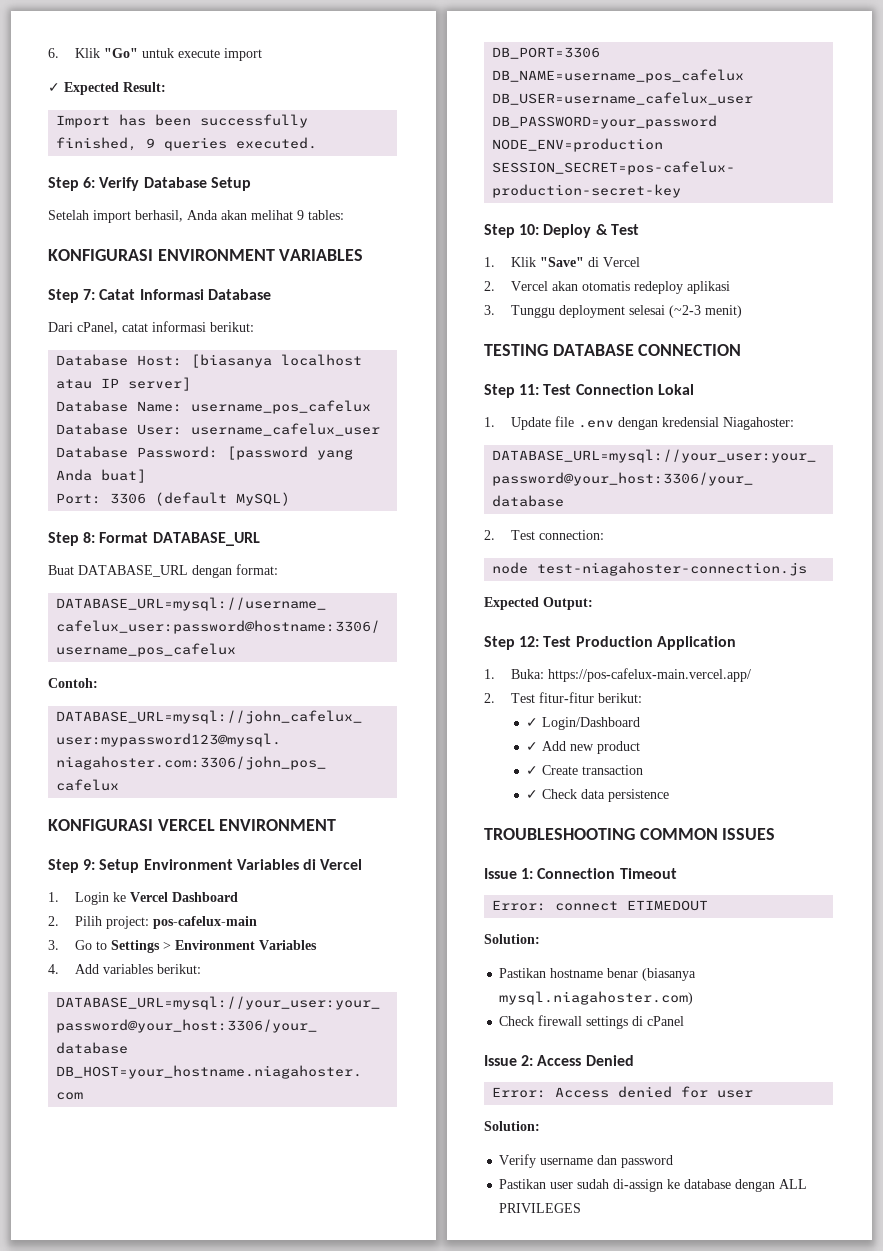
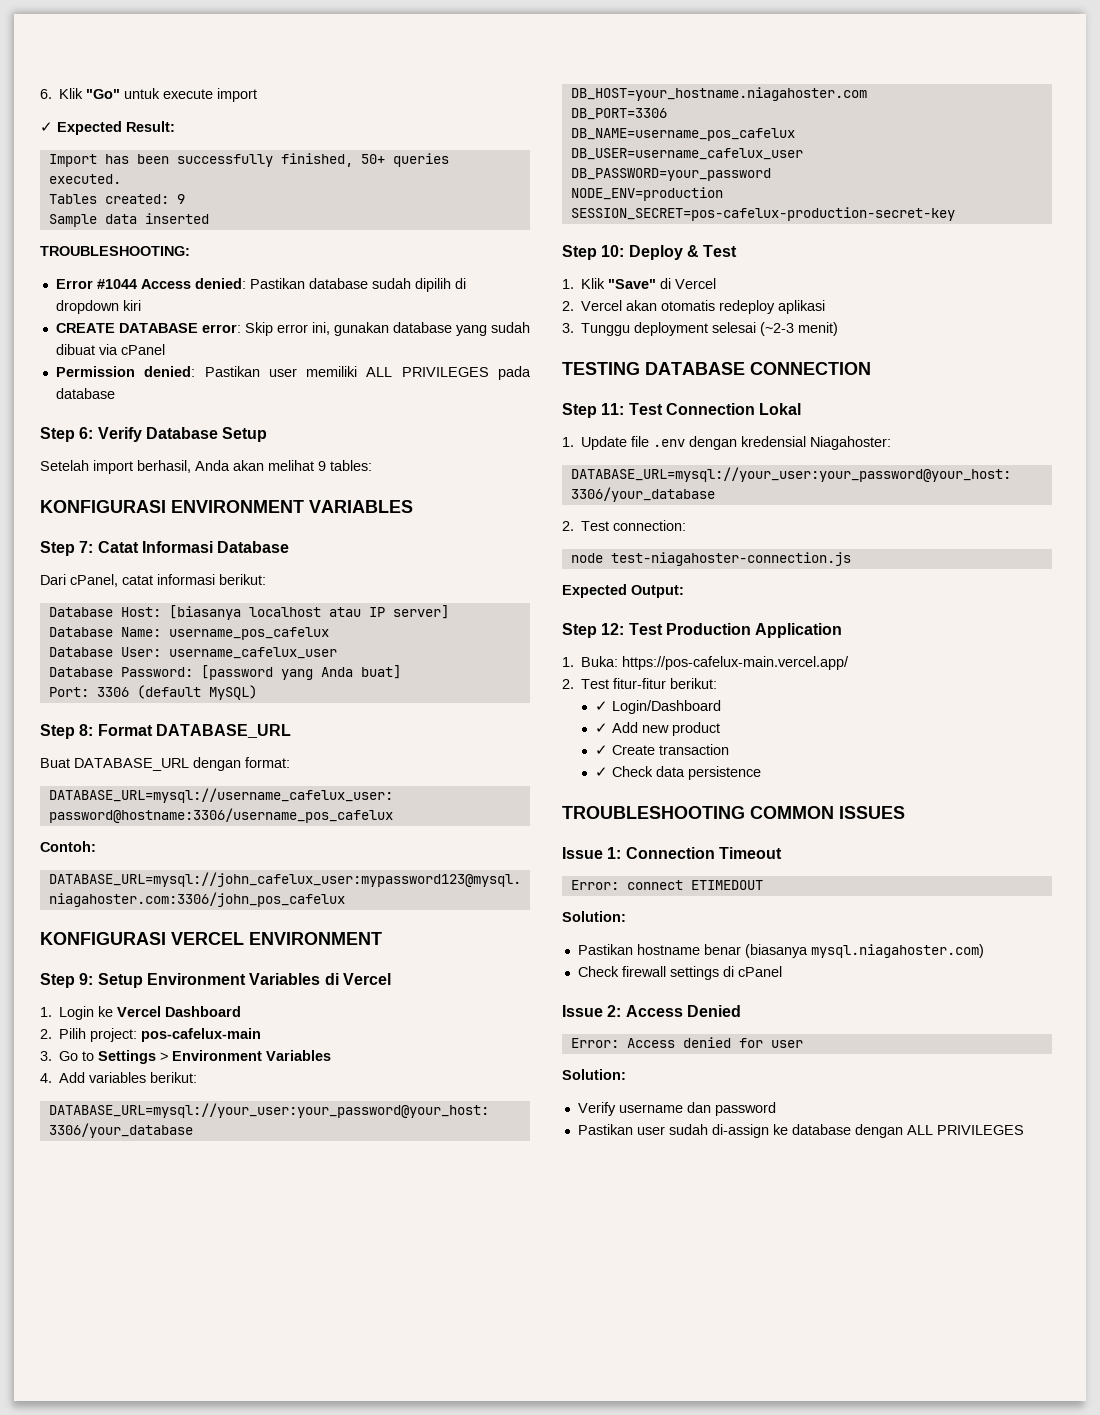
[146,138,156,148] 9 -> [360,154,385,164] 50+
(318, 143) none -> [48,194,185,204] [48,213,209,227] [40,246,190,256] [55,278,466,292] [55,300,141,314] [55,322,530,336] [55,344,165,355] [55,366,531,380] [55,388,115,399] // Tables created: 9 // Sample data inserted // TROUBLESHOOTING: // Error #1044 Access denied: Pastikan database sudah dipilih di dropdown kiri // CREATE DATABASE error: Skip error ini, gunakan database yang sudah dibuat via cPanel // Permission denied: Pastikan user memiliki ALL PRIVILEGES pada database

